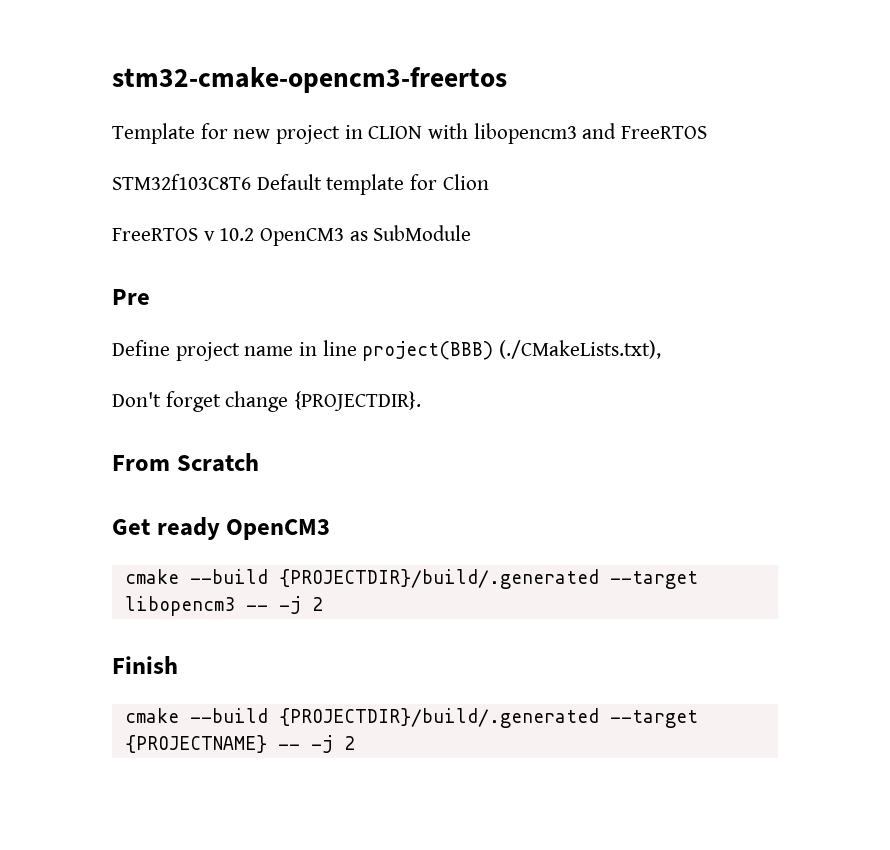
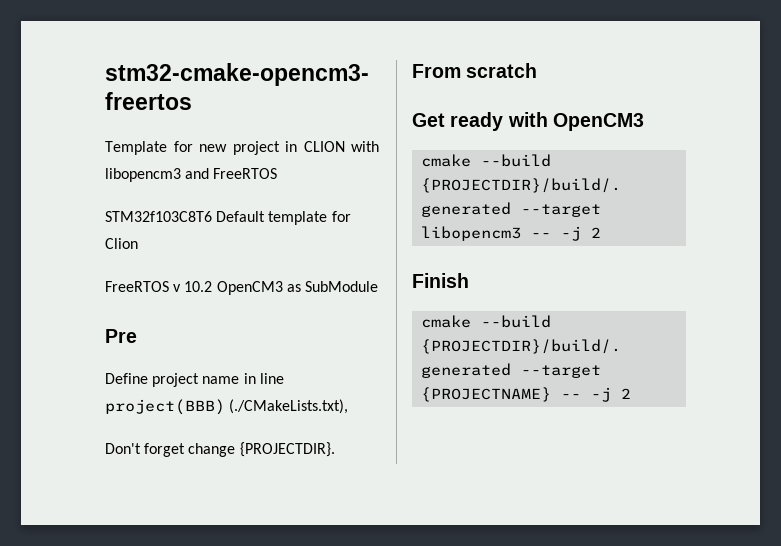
[176,453,259,472] Scratch -> [466,63,538,78] scratch
(220, 528) none -> [507,112,548,127] with

